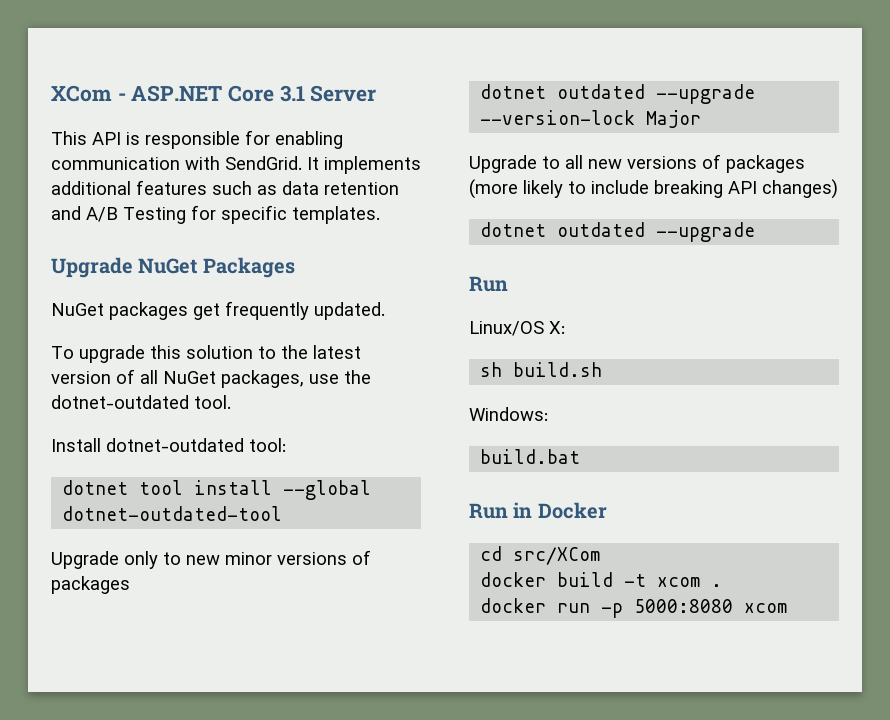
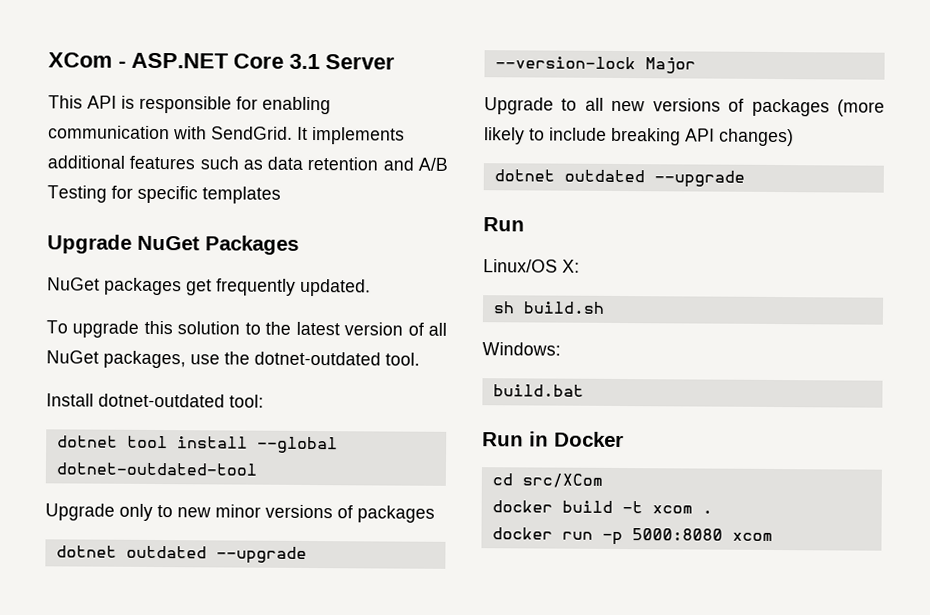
[292,206,380,224] templates. -> [202,186,281,204] templates

